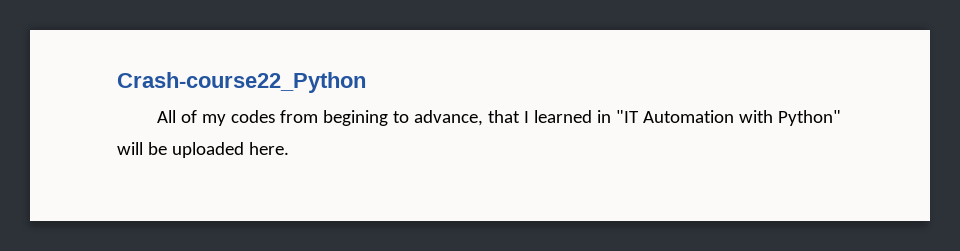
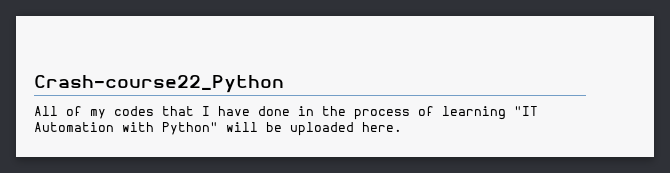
[279,110,611,126] from begining to advance, that I learned in -> [162,106,506,120] that I have done in the process of learning

